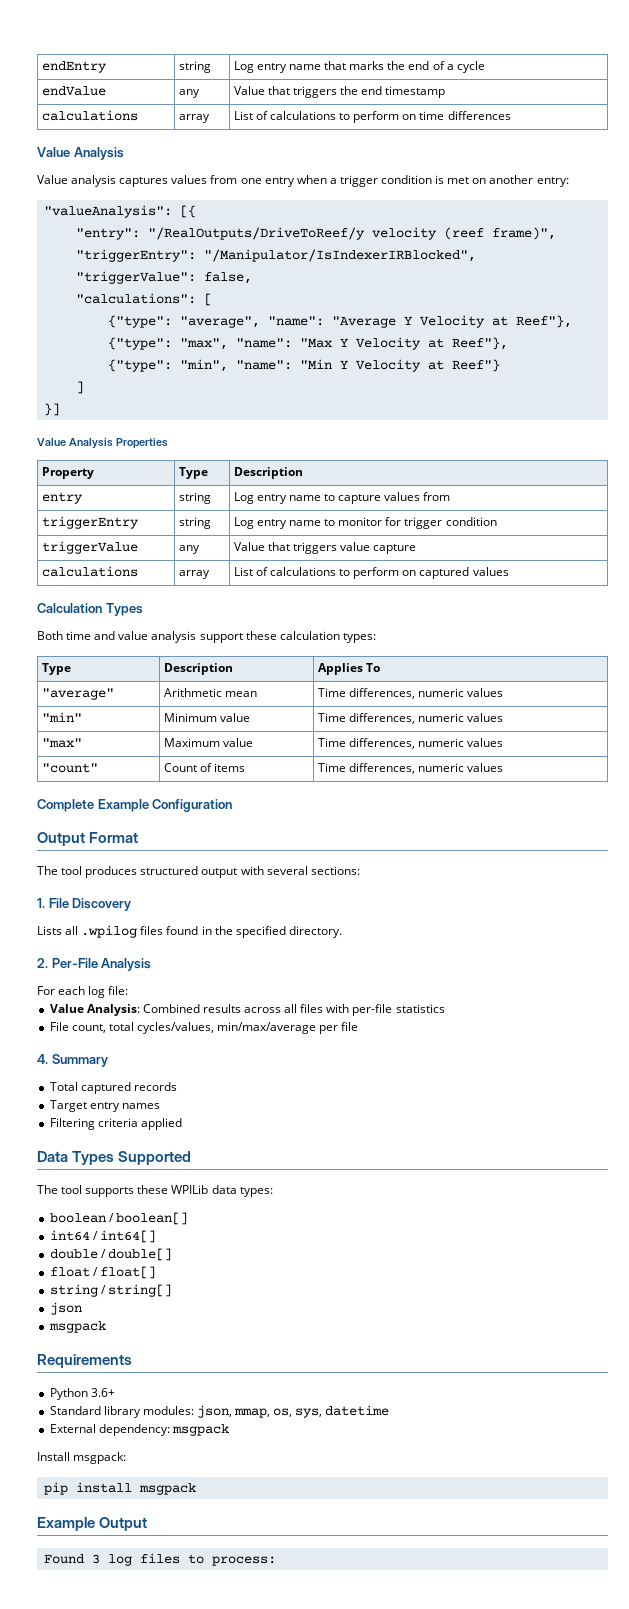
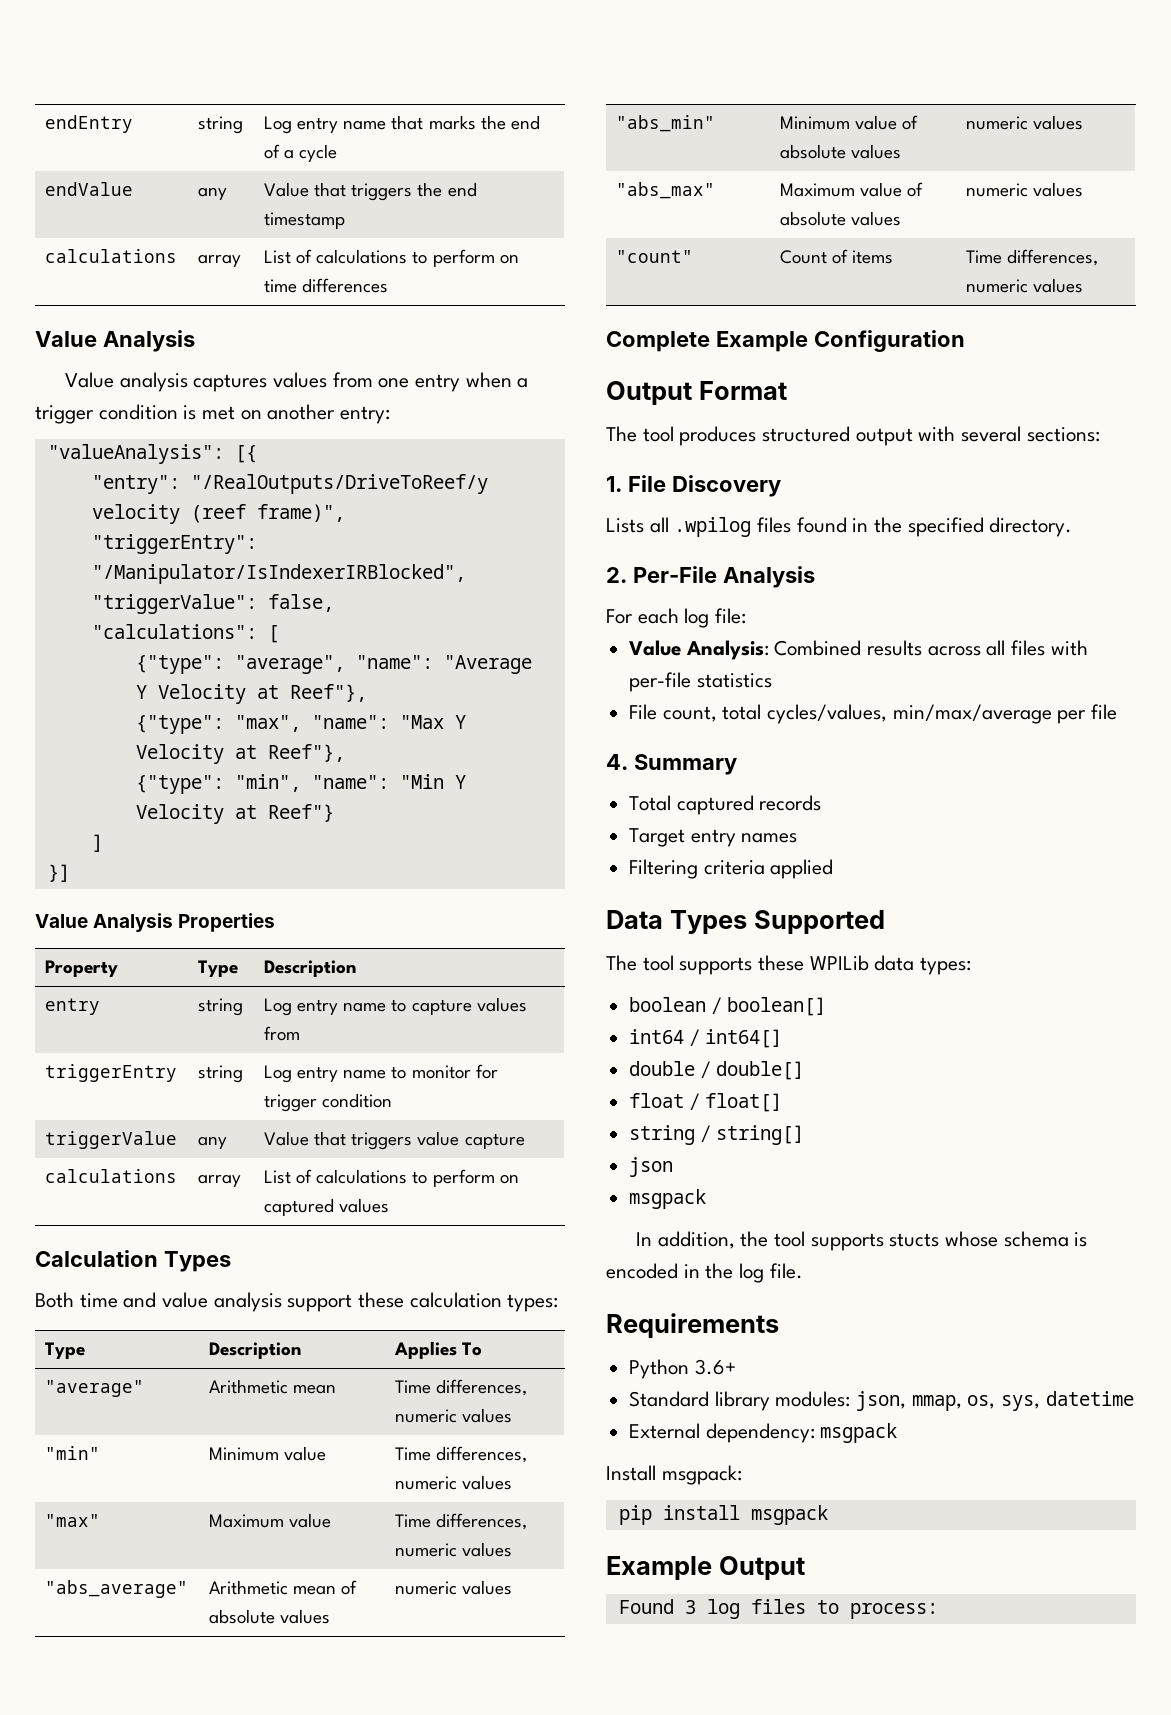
(504, 742) none -> [45,1580,189,1598] [209,1580,358,1595] [209,1609,331,1624] [395,1580,513,1595] [616,115,716,132] [780,115,919,130] [780,144,902,159] [966,115,1084,130] [616,182,716,199] [780,182,924,197] [780,211,902,226] [966,182,1084,197] // "abs_average" | Arithmetic mean of absolute values | numeric values // "abs_min" | Minimum value of absolute values | numeric values // "abs_max" | Maximum value of absolute values | numeric values
(106, 1327) none -> [636,1231,1088,1251] [606,1263,803,1283] // In addition, the tool supports stucts whose schema is encoded in the log file.

